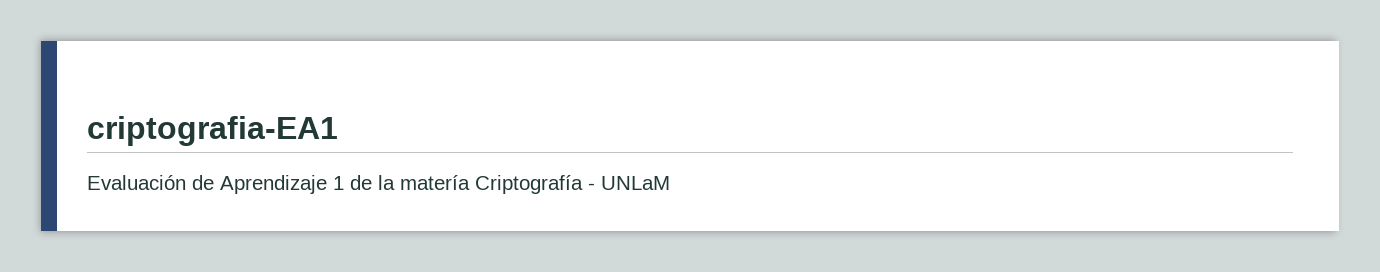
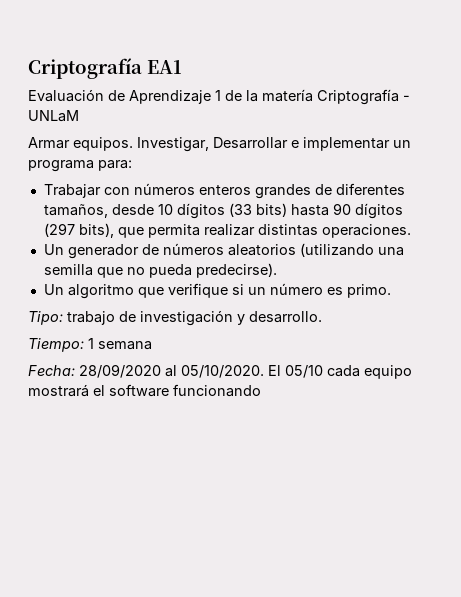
[87,116,338,146] criptografia-EA1 -> [28,58,182,79] Criptografía EA1
(670, 183) none -> [28,137,411,152] [28,160,132,172] [43,183,405,199] [43,203,403,219] [43,223,411,238] [43,243,404,259] [43,263,277,278] [43,283,391,299] [28,310,322,326] [28,338,152,352] [28,364,412,379] [28,384,261,397] // Armar equipos. Investigar, Desarrollar e implementar un programa para: // Trabajar con números enteros grandes de diferentes tamaños, desde 10 dígitos (33 bits) hasta 90 dígitos (297 bits), que permita realizar distintas operaciones. // Un generador de números aleatorios (utilizando una semilla que no pueda predecirse). // Un algoritmo que verifique si un número es primo. // Tipo: trabajo de investigación y desarrollo. // Tiempo: 1 semana // Fecha: 28/09/2020 al 05/10/2020. El 05/10 cada equipo mostrará el software funcionando

